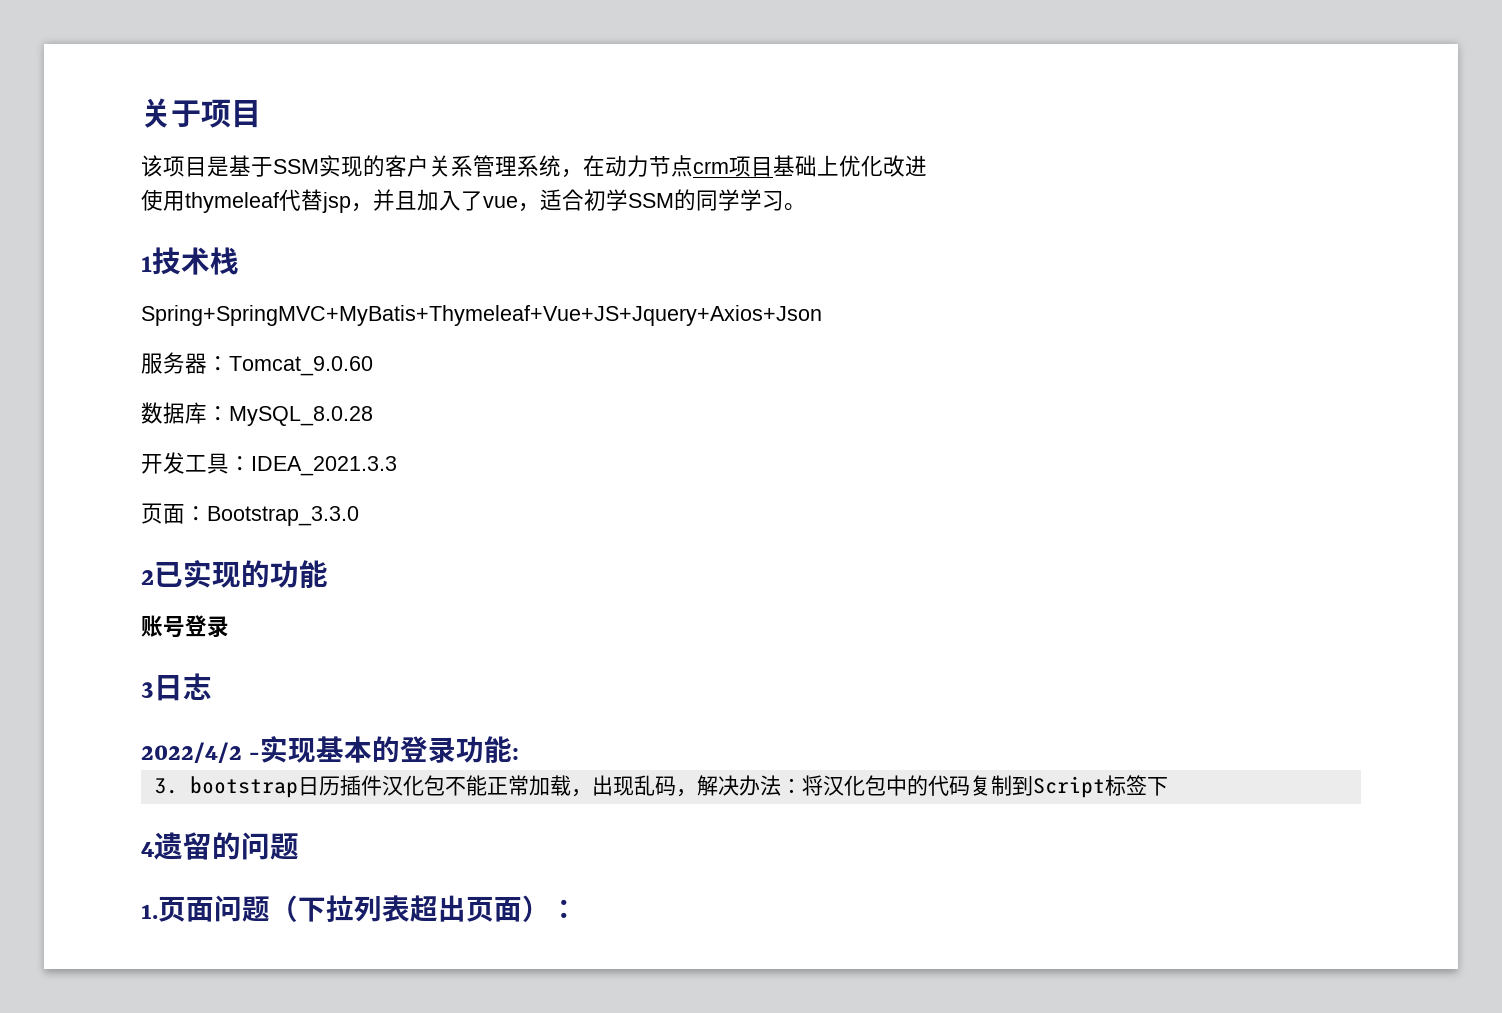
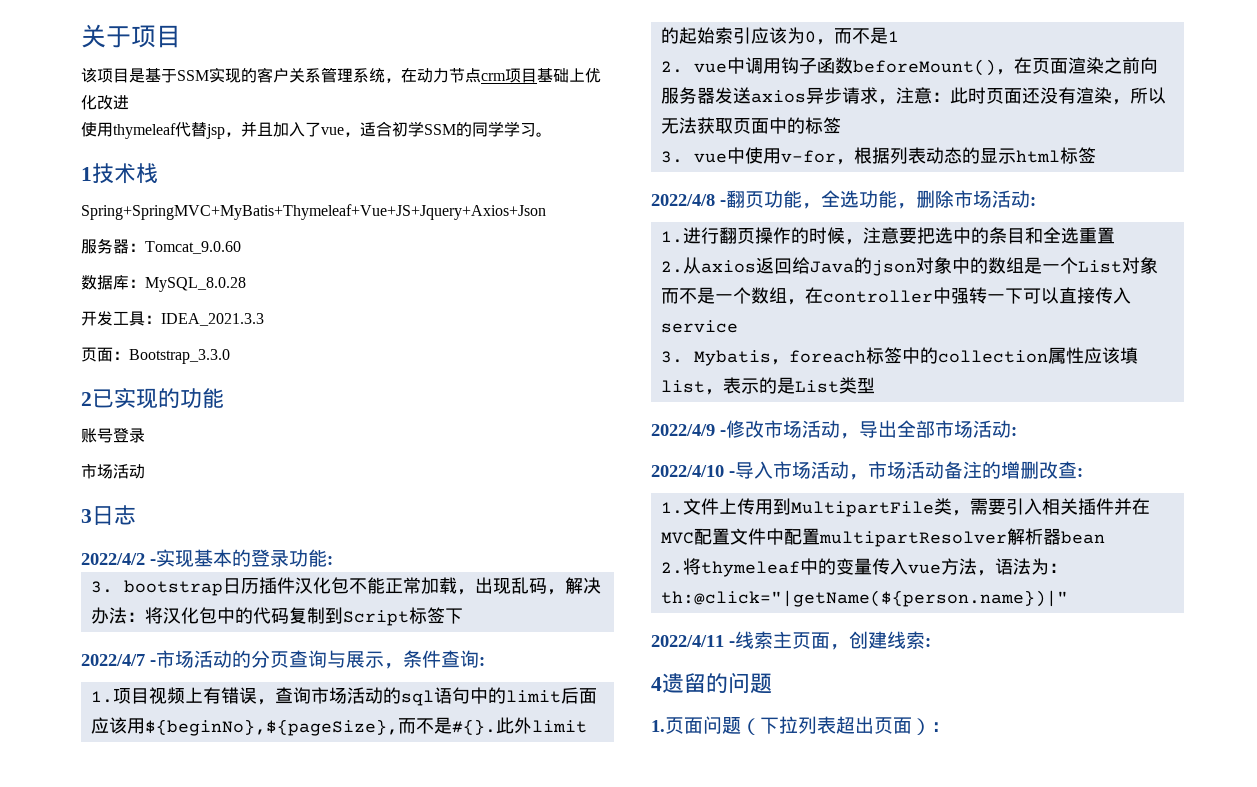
(229, 627) none -> [81,463,145,479] // 市场活动
(1168, 786) none -> [81,650,485,669] [90,687,597,706] [90,717,587,736] [660,27,899,45] [660,57,1158,76] [660,87,1166,105] [660,117,841,134] [660,147,1096,165] [651,190,1036,209] [660,227,1115,245] [660,257,1158,276] [660,287,1131,305] [660,320,738,333] [660,347,1138,366] [660,377,875,395] [651,420,1017,439] [651,461,1083,480] [660,498,1150,517] [660,528,1105,547] [660,558,1067,577] [660,590,1068,607] [651,631,931,650] // 2022/4/7 -市场活动的分页查询与展示，条件查询: // 1.项目视频上有错误，查询市场活动的sql语句中的limit后面应该用${beginNo},${pageSize},而不是#{}.此外limit的起始索引应该为0，而不是1 // 2. vue中调用钩子函数beforeMount()，在页面渲染之前向服务器发送axios异步请求，注意：此时页面还没有渲染，所以无法获取页面中的标签 // 3. vue中使用v-for，根据列表动态的显示html标签 // 2022/4/8 -翻页功能，全选功能，删除市场活动: // 1.进行翻页操作的时候，注意要把选中的条目和全选重置 // 2.从axios返回给Java的json对象中的数组是一个List对象而不是一个数组，在controller中强转一下可以直接传入service // 3. Mybatis，foreach标签中的collection属性应该填list，表示的是List类型 // 2022/4/9 -修改市场活动，导出全部市场活动: // 2022/4/10 -导入市场活动，市场活动备注的增删改查: // 1.文件上传用到MultipartFile类，需要引入相关插件并在MVC配置文件中配置multipartResolver解析器bean // 2.将thymeleaf中的变量传入vue方法，语法为：th:@click="|getName(${person.name})|" // 2022/4/11 -线索主页面，创建线索:

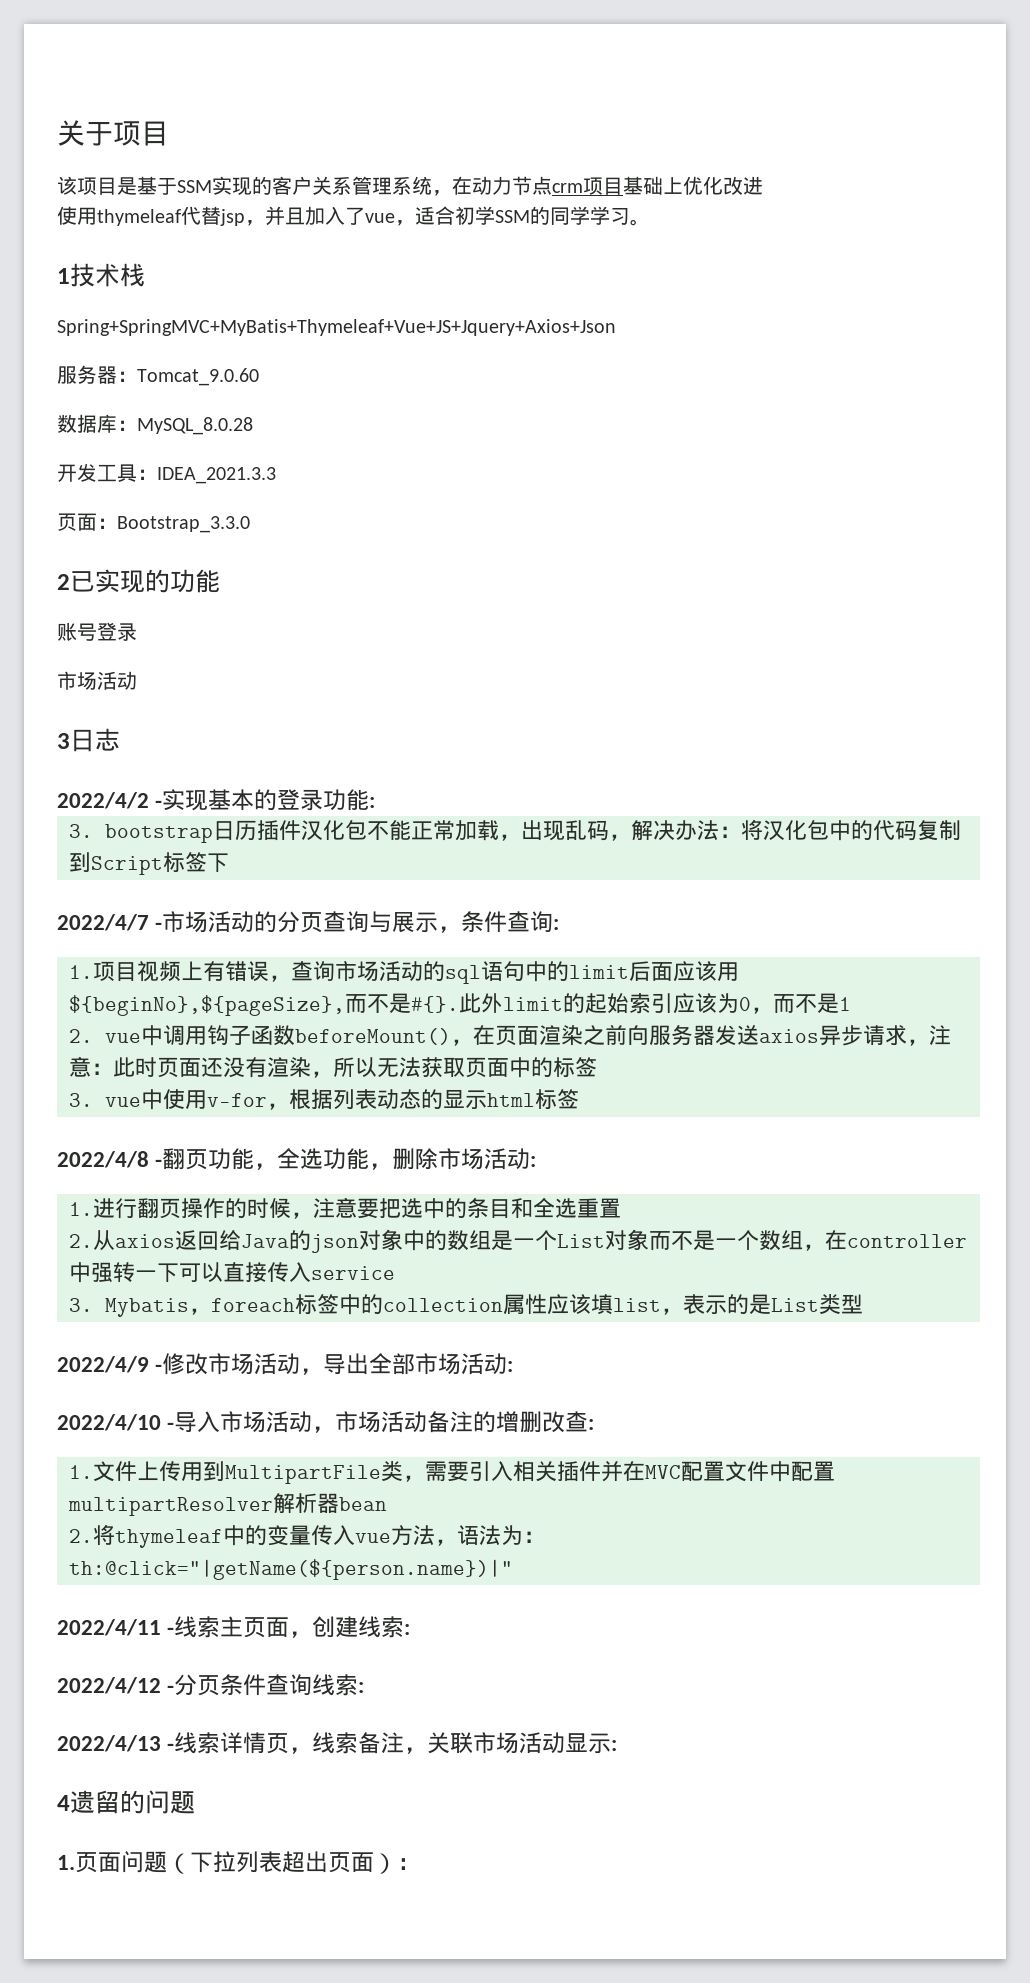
(931, 642) none -> [57,1674,365,1696] [57,1732,618,1754] // 2022/4/12 -分页条件查询线索: // 2022/4/13 -线索详情页，线索备注，关联市场活动显示:

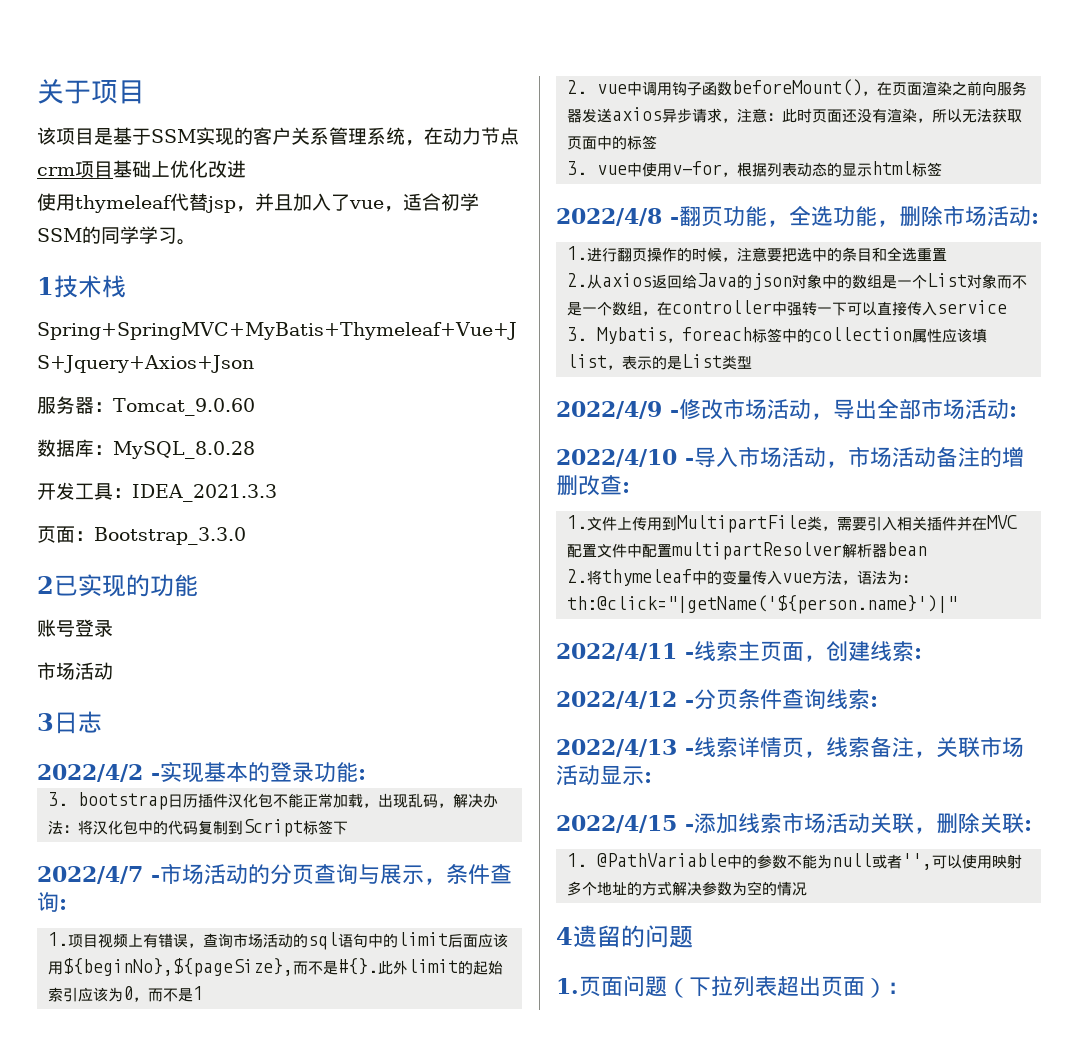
[69,1559,513,1580] th:@click="|getName(${person.name})|" -> [567,595,958,614] th:@click="|getName('${person.name}')|"
(618, 1745) none -> [556,813,1032,834] [567,853,1023,870] [567,881,808,896] // 2022/4/15 -添加线索市场活动关联，删除关联: // 1. @PathVariable中的参数不能为null或者'',可以使用映射多个地址的方式解决参数为空的情况

